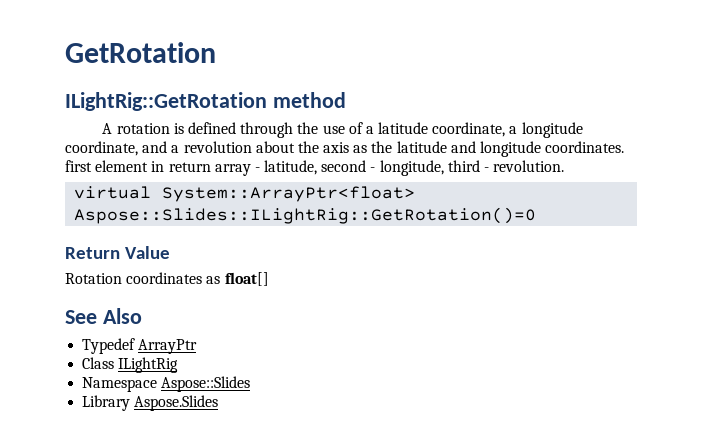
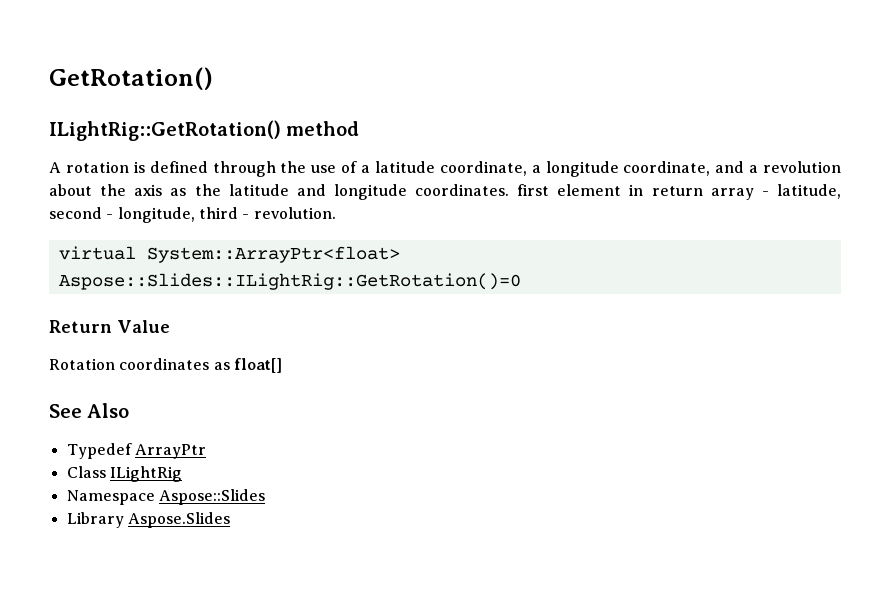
[65,42,216,63] [65,92,267,111] GetRotation // ILightRig::GetRotation -> [49,67,213,90] [49,120,281,141] GetRotation() // ILightRig::GetRotation()

